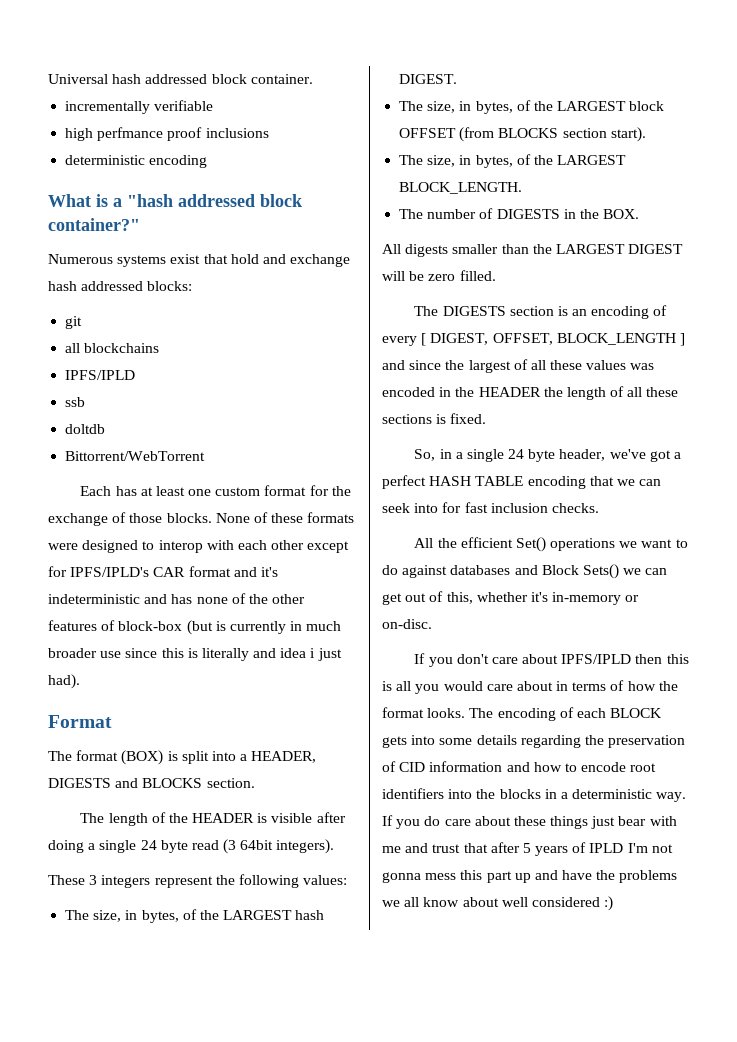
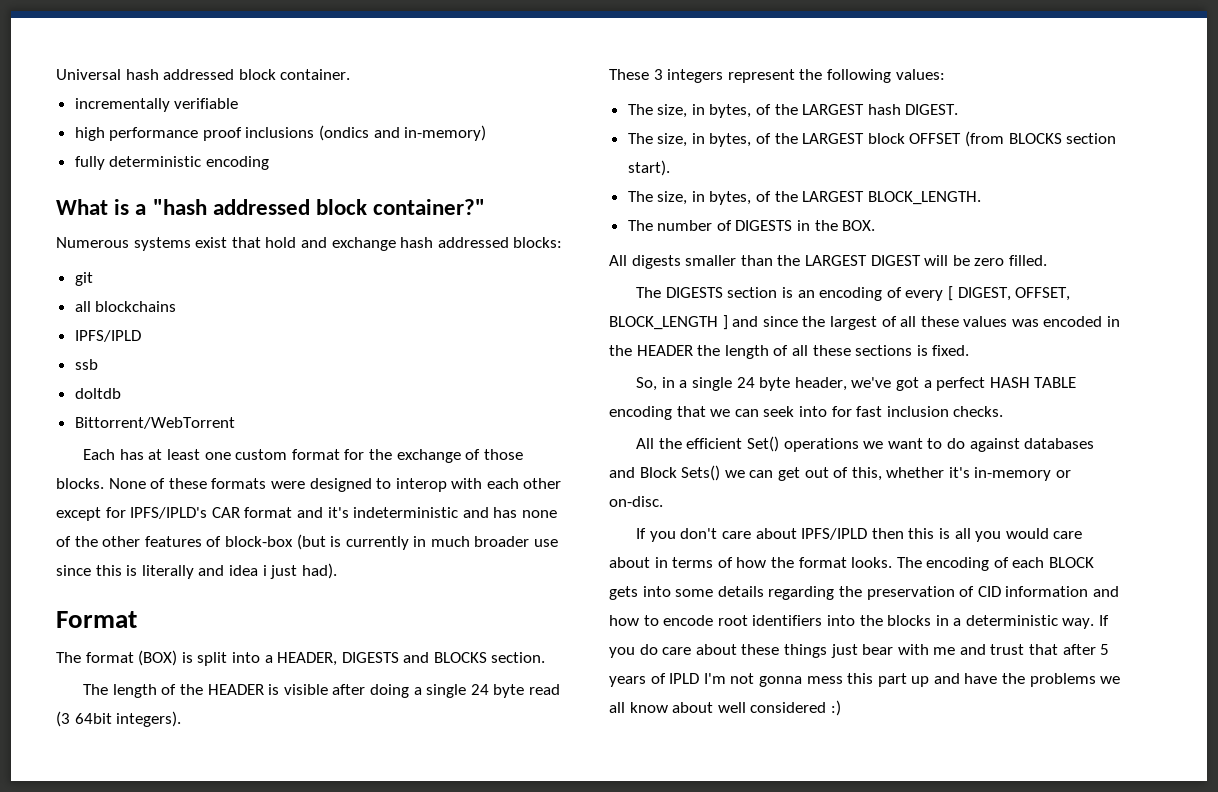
[97,127,164,141] perfmance -> [109,127,199,141] performance
(269, 133) // -> [319,125,487,141] [74,156,105,170] (ondics and in-memory) // fully

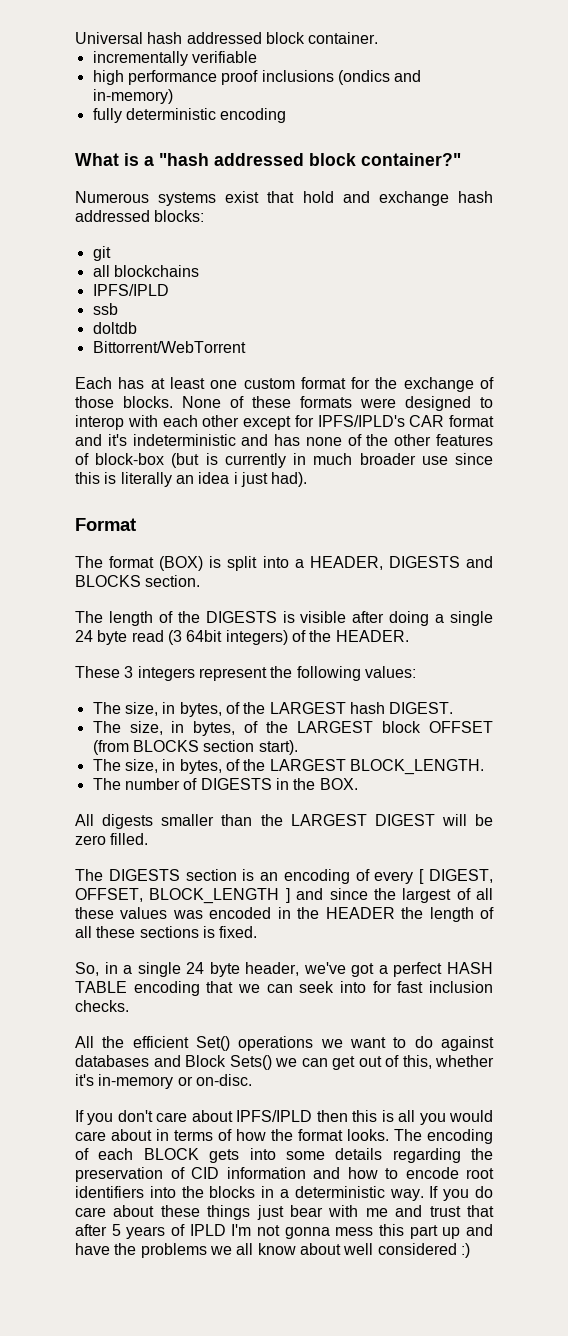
[198,565,225,576] and -> [175,475,194,484] an
[207,684,264,695] HEADER -> [205,611,277,623] DIGESTS
[116,711,182,727] integers). -> [225,630,409,645] integers) of the HEADER.

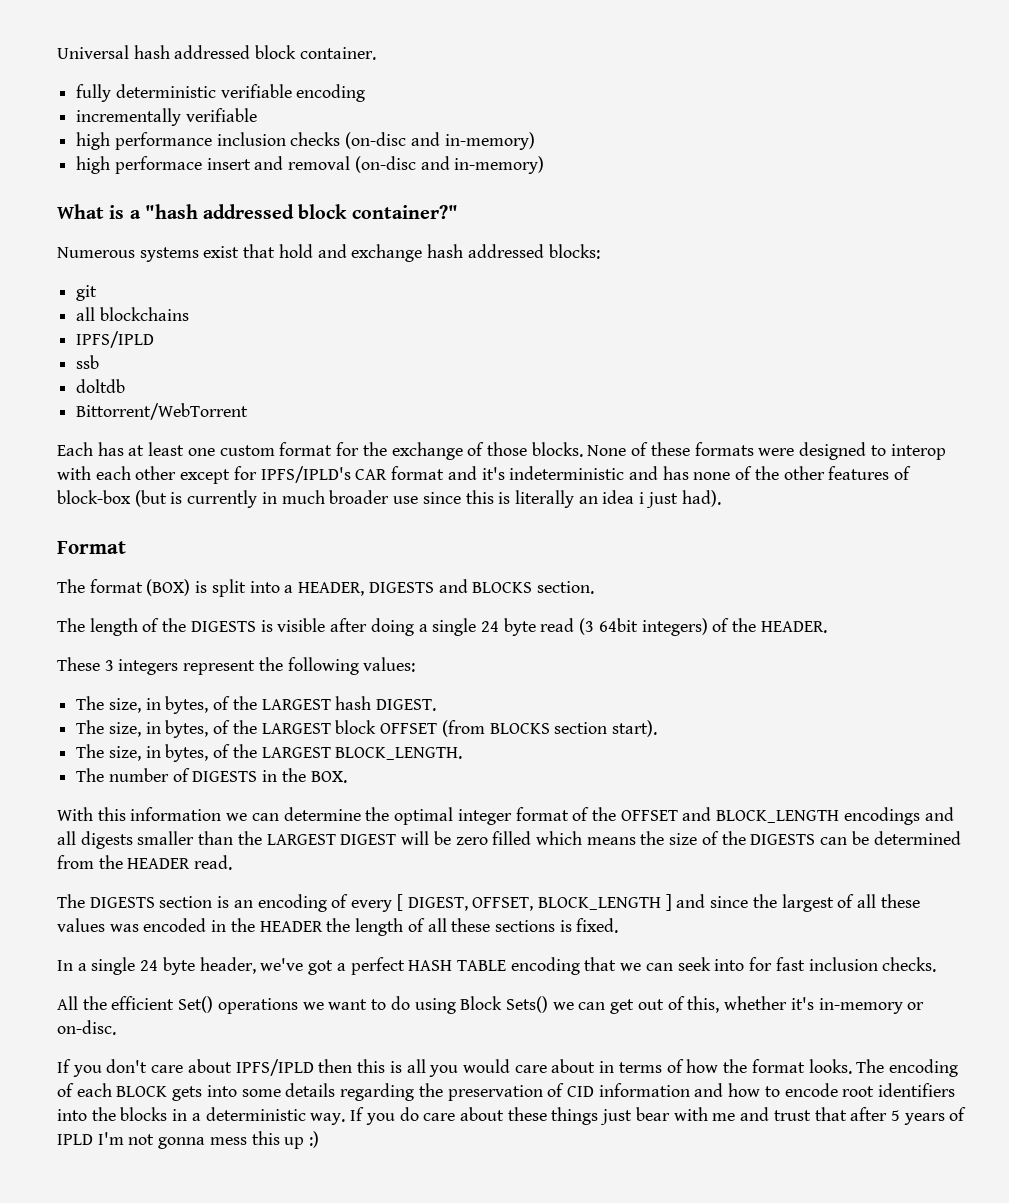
(379, 38) none -> [76,84,366,102] // fully deterministic verifiable encoding
[221,70,422,85] [92,89,173,104] [92,108,287,123] proof inclusions (ondics and in-memory) // fully deterministic encoding -> [216,132,535,150] [76,156,545,174] inclusion checks (on-disc and in-memory) // high performace insert and removal (on-disc and in-memory)
[75,814,94,826] All -> [57,807,954,825] [57,831,76,845] With this information we can determine the optimal integer format of the OFFSET and BLOCK_LENGTH encodings and all
[110,833,149,845] filled. -> [492,831,961,845] [57,855,233,870] filled which means the size of the DIGESTS can be determined from the HEADER read.
[75,962,118,976] So, in -> [57,960,73,971] In
[440,1036,494,1051] [75,1055,181,1067] against databases and -> [414,998,456,1014] using
[409,1224,494,1239] [75,1243,457,1258] part up and have the problems we all know about well considered -> [284,1137,305,1149] up

